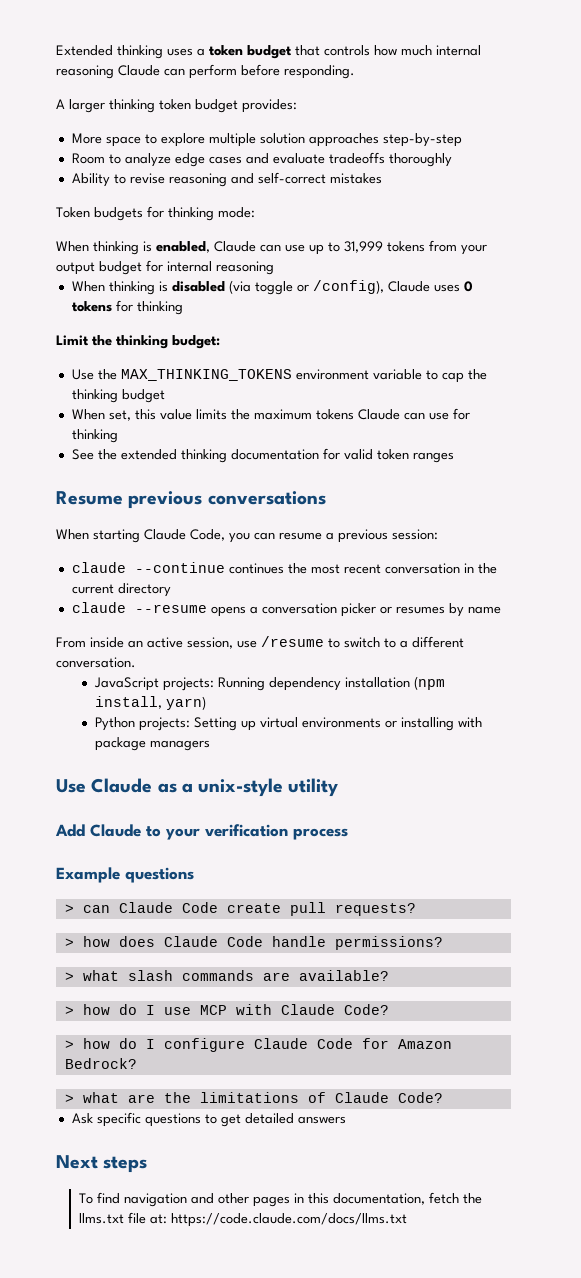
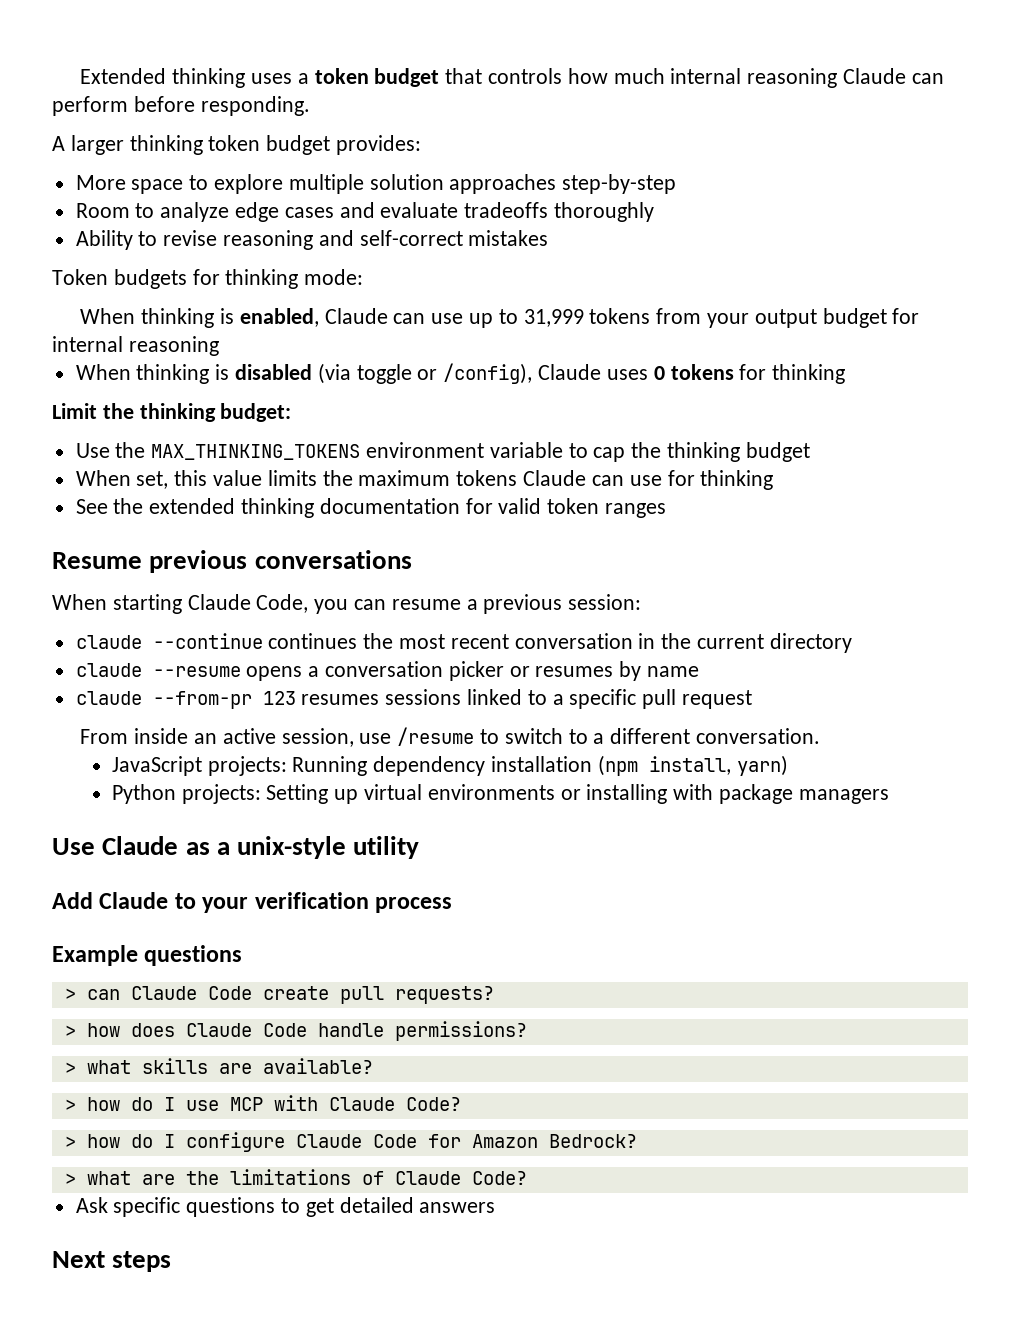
(501, 610) none -> [75,689,753,709] // claude --from-pr 123 resumes sessions linked to a specific pull request
[127,970,254,981] slash commands -> [141,1058,208,1074] skills
[79,1192,483,1207] [79,1212,408,1227] // To find navigation and other pages in this documentation, fetch the llms.txt file at: https://code.claude.com/docs/llms.txt -> (172, 1261) none

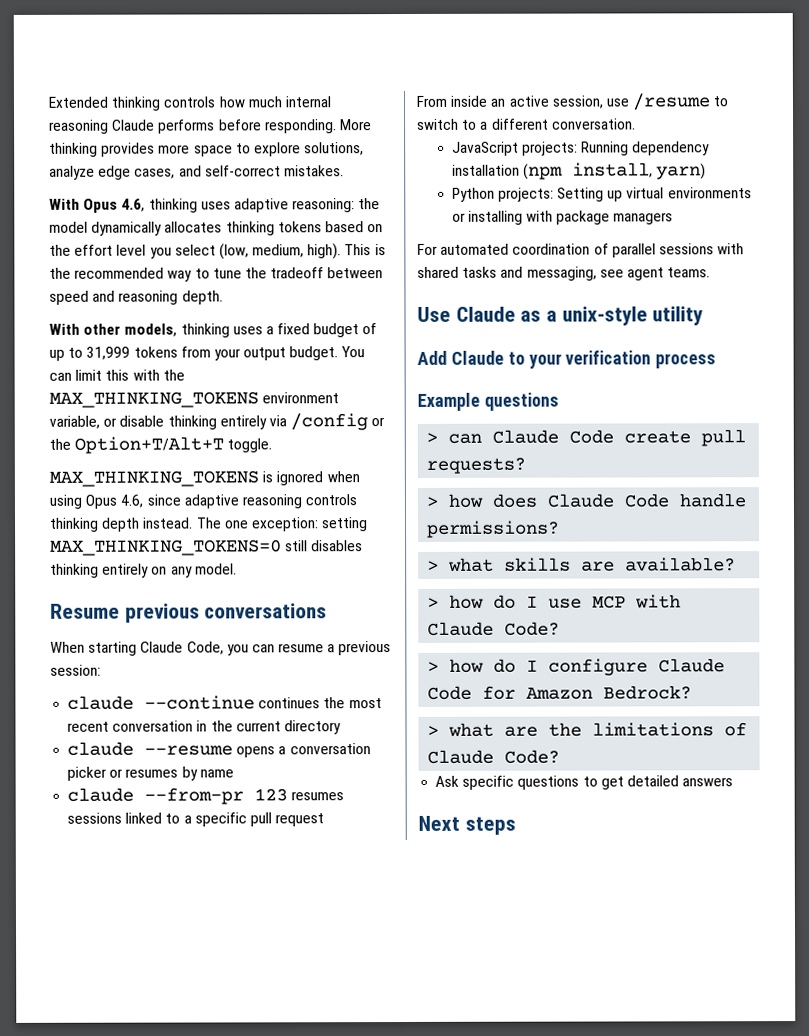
[250,68,483,87] uses a token budget that -> (162, 103) none
[911,73,944,84] [52,96,128,116] can perform -> [158,119,216,134] performs
[52,135,422,155] [75,174,677,194] [75,202,655,222] [75,230,549,250] [52,269,364,289] [80,308,464,328] // A larger thinking token budget provides: // More space to explore multiple solution approaches step-by-step // Room to analyze edge cases and evaluate tradeoffs thoroughly // Ability to revise reasoning and self-correct mistakes // Token budgets for thinking mode: // When thinking is enabled, Claude can use -> [339,119,372,131] [49,142,365,157] [49,165,344,180] [49,198,381,213] [49,221,384,236] [49,243,386,260] [49,267,384,282] [49,290,223,305] [49,323,378,338] More thinking provides more space to explore solutions, analyze edge cases, and self-correct mistakes. // With Opus 4.6, thinking uses adaptive reasoning: the model dynamically allocates thinking tokens based on the effort level you select (low, medium, high). This is the recommended way to tune the tradeoff between speed and reasoning depth. // With other models, thinking uses a fixed budget of
[822,308,920,328] [52,336,219,356] [75,363,846,384] [52,403,292,422] [75,442,810,462] [75,470,774,490] [75,498,667,518] budget for internal reasoning // When thinking is disabled (via toggle or /config), Claude uses 0 tokens for thinking // Limit the thinking budget: // Use the MAX_THINKING_TOKENS environment variable to cap the thinking budget // When set, this value limits the maximum tokens Claude can use for thinking // See the extended thinking documentation for valid token ranges -> [289,346,366,361] [49,369,185,381] [49,391,340,408] [49,413,386,431] [49,436,273,454] [49,470,360,487] [49,494,358,509] [49,517,369,532] [50,539,364,556] [50,563,237,578] budget. You can limit this with the MAX_THINKING_TOKENS environment variable, or disable thinking entirely via /config or the Option+T/Alt+T toggle. // MAX_THINKING_TOKENS is ignored when using Opus 4.6, since adaptive reasoning controls thinking depth instead. The one exception: setting MAX_THINKING_TOKENS=0 still disables thinking entirely on any model.
(889, 796) none -> [417,243,745,258] [417,266,711,281] // For automated coordination of parallel sessions with shared tasks and messaging, see agent teams.

